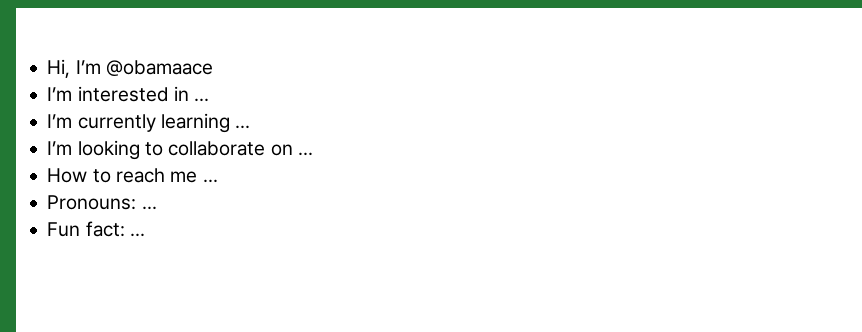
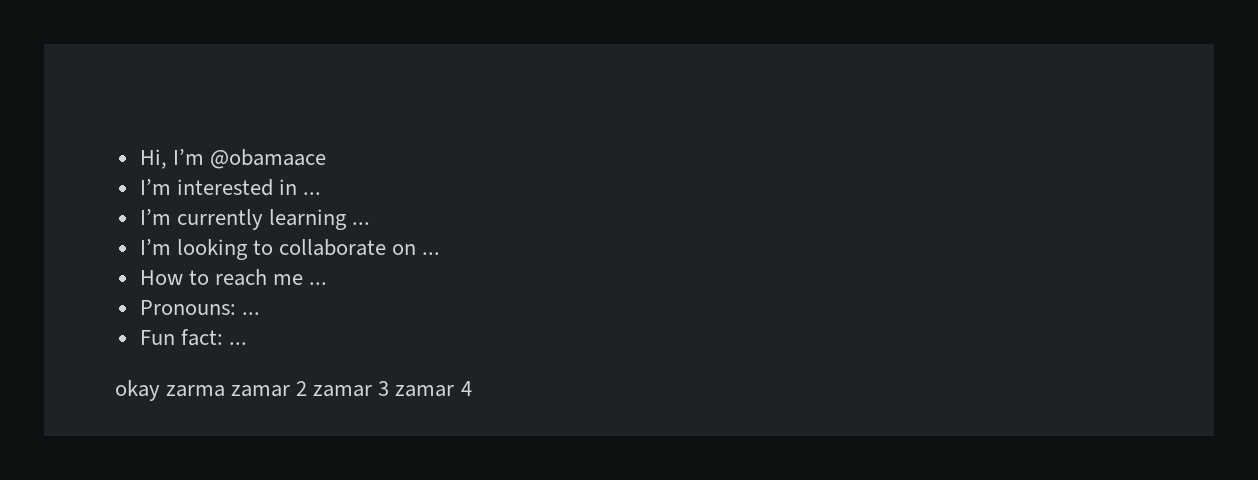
(145, 235) none -> [115,380,472,401] // okay zarma zamar 2 zamar 3 zamar 4

